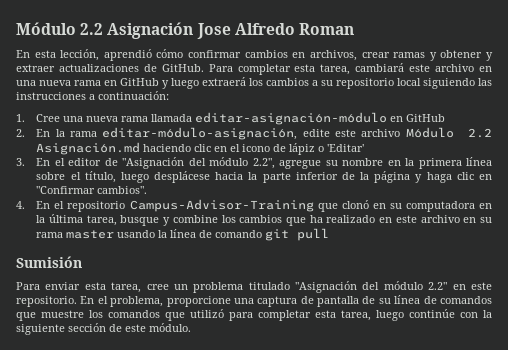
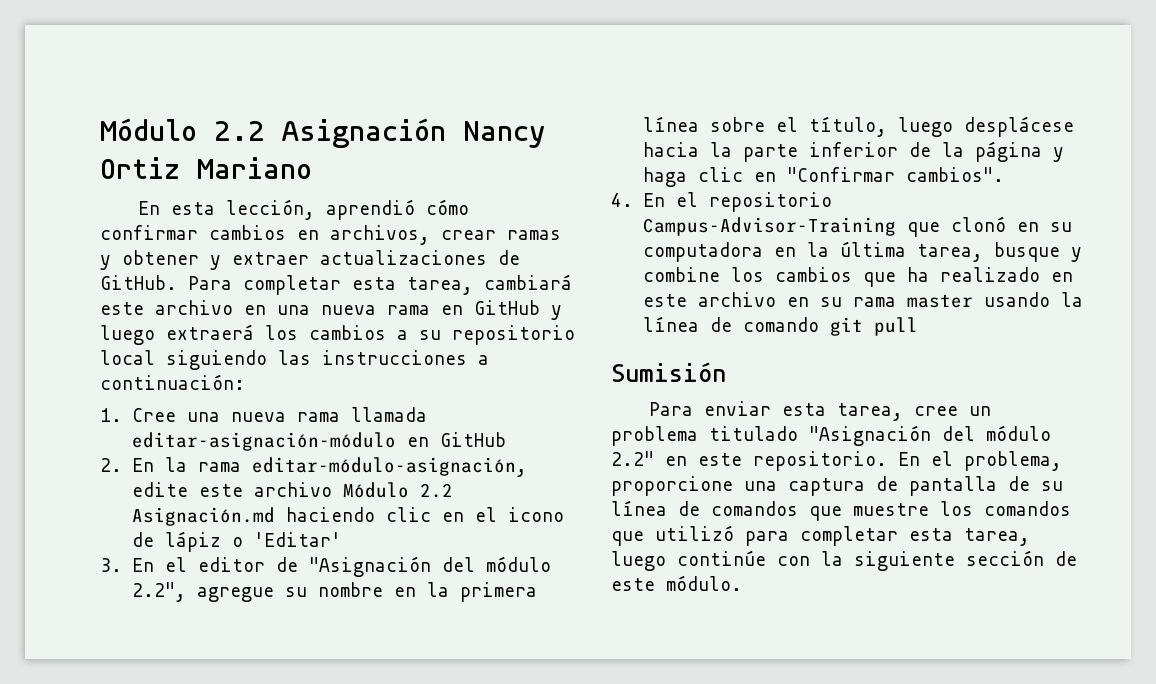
[196,23,354,39] Jose Alfredo Roman -> [463,121,546,148] [100,157,312,179] Nancy Ortiz Mariano

